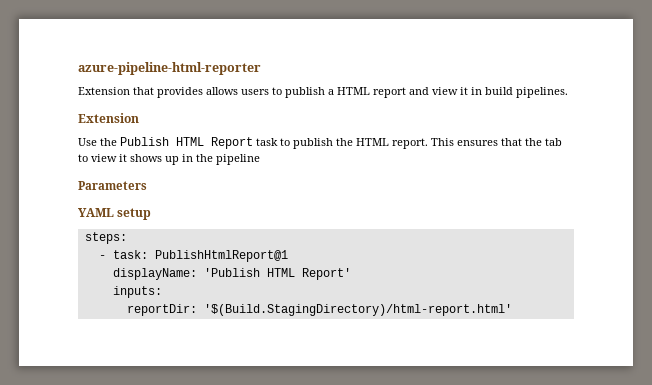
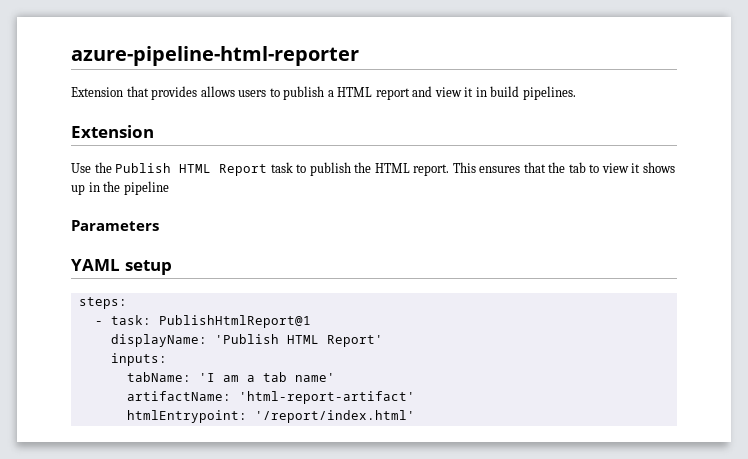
[126,304,512,316] reportDir: '$(Build.StagingDirectory)/html-report.html' -> [126,372,335,382] [126,391,415,404] [126,410,415,423] tabName: 'I am a tab name' // artifactName: 'html-report-artifact' // htmlEntrypoint: '/report/index.html'

